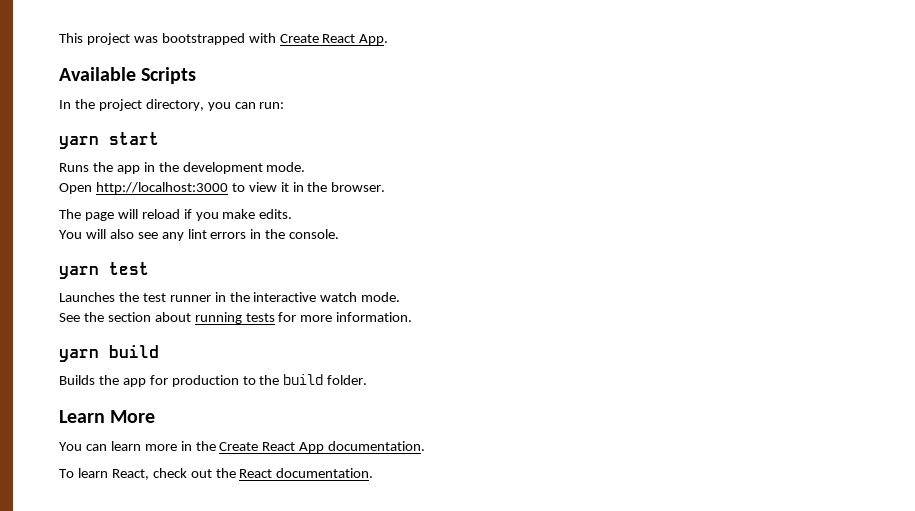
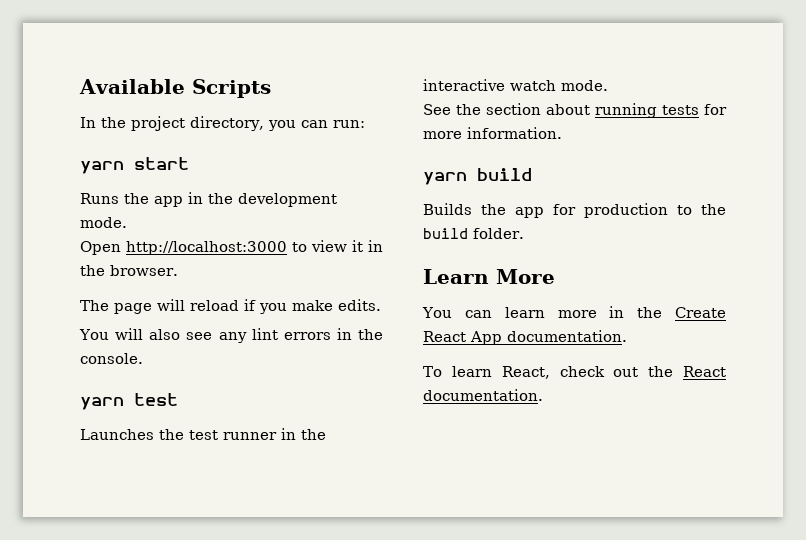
[59,33,389,45] This project was bootstrapped with Create React App. // -> (79, 86) none

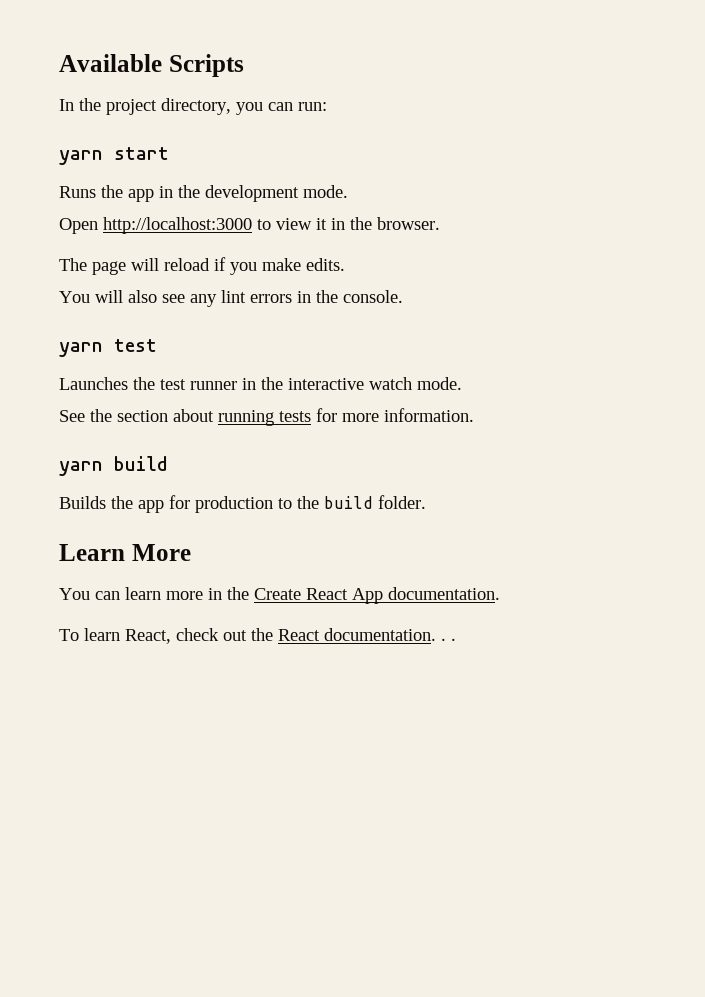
(543, 395) none -> [441,638,456,641] . .

